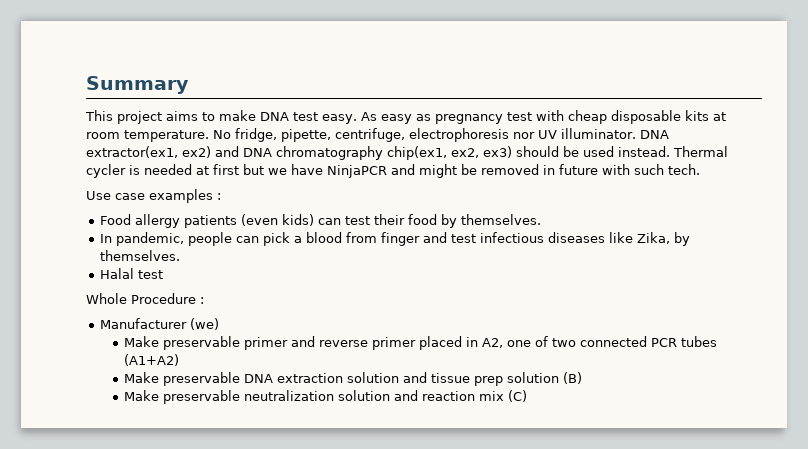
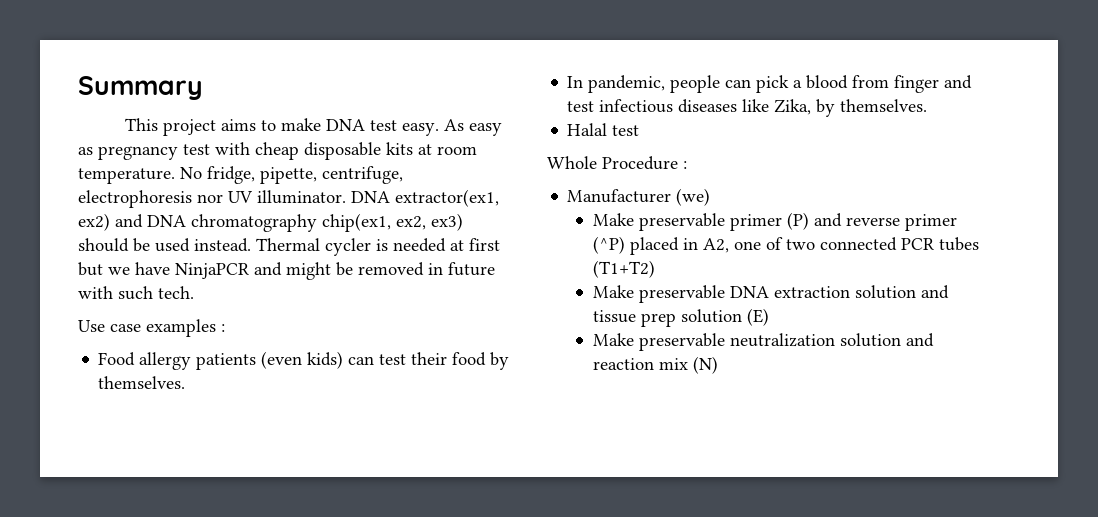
(289, 343) none -> [786,212,809,230] (P)
(417, 343) none -> [592,236,625,254] (^P)
[124,354,180,366] (A1+A2) -> [592,260,655,278] (T1+T2)
[563,372,583,384] (B) -> [746,308,769,326] (E)
[508,390,528,402] (C) -> [692,356,718,374] (N)

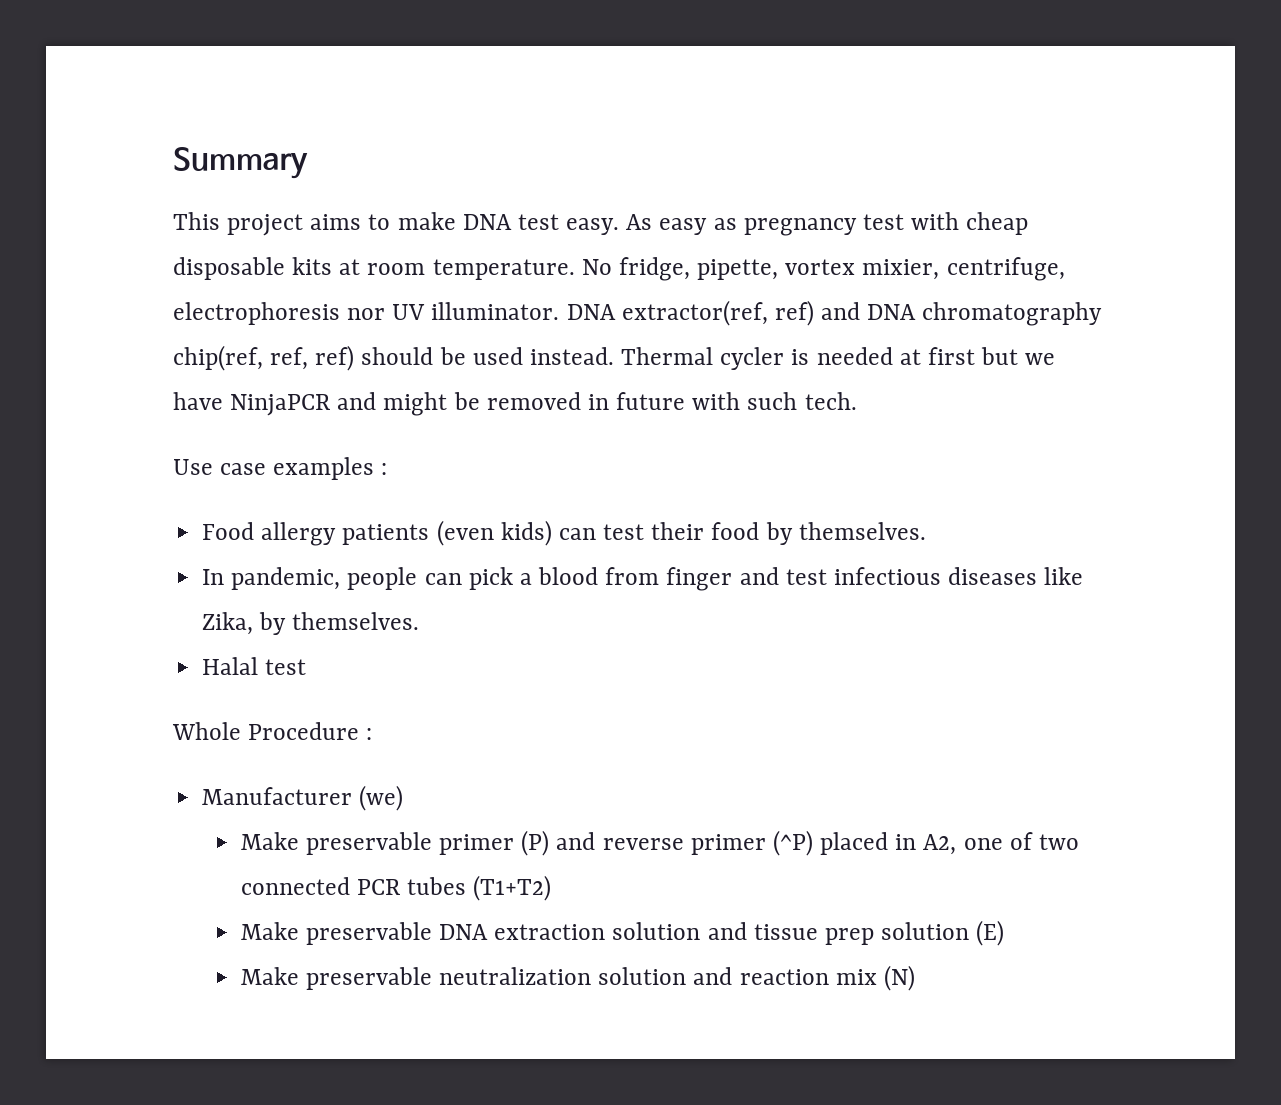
(317, 175) none -> [785,259,940,280] vortex mixier,
[395,189,499,207] [78,213,110,231] extractor(ex1, ex2) -> [621,300,814,326] extractor(ref, ref)
[322,213,463,232] chip(ex1, ex2, ex3) -> [173,345,355,371] chip(ref, ref, ref)

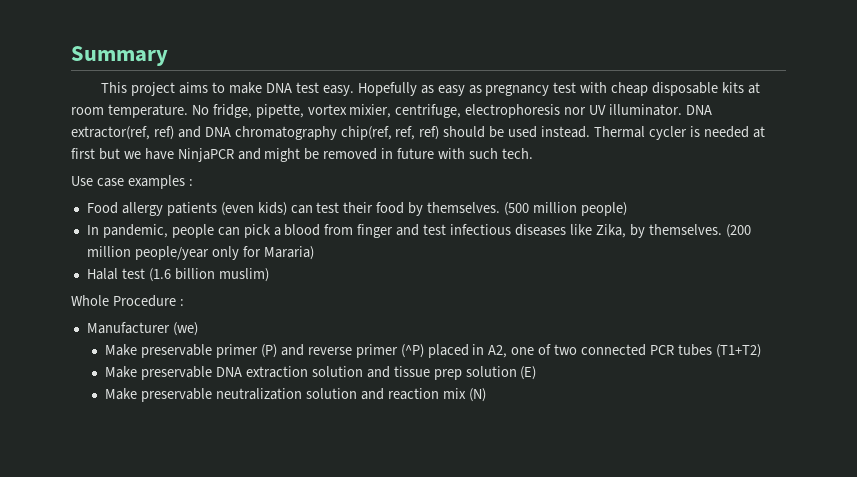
[626,214,653,230] As -> [357,82,434,96] Hopefully as
(926, 531) none -> [504,202,627,216] (500 million people)
(420, 621) none -> [725,224,751,238] [86,246,314,260] (200 million people/year only for Mararia)
(307, 667) none -> [148,268,269,282] (1.6 billion muslim)

